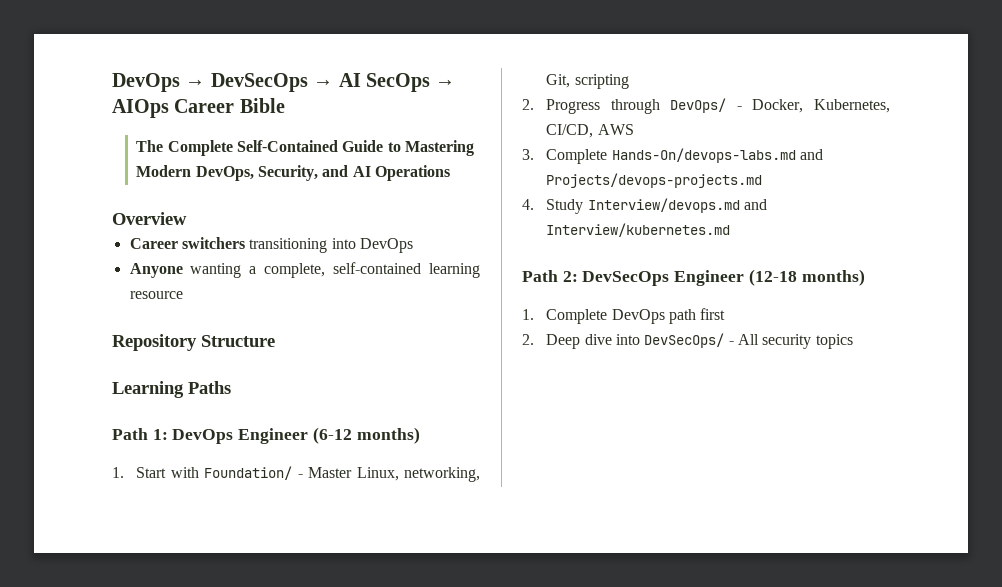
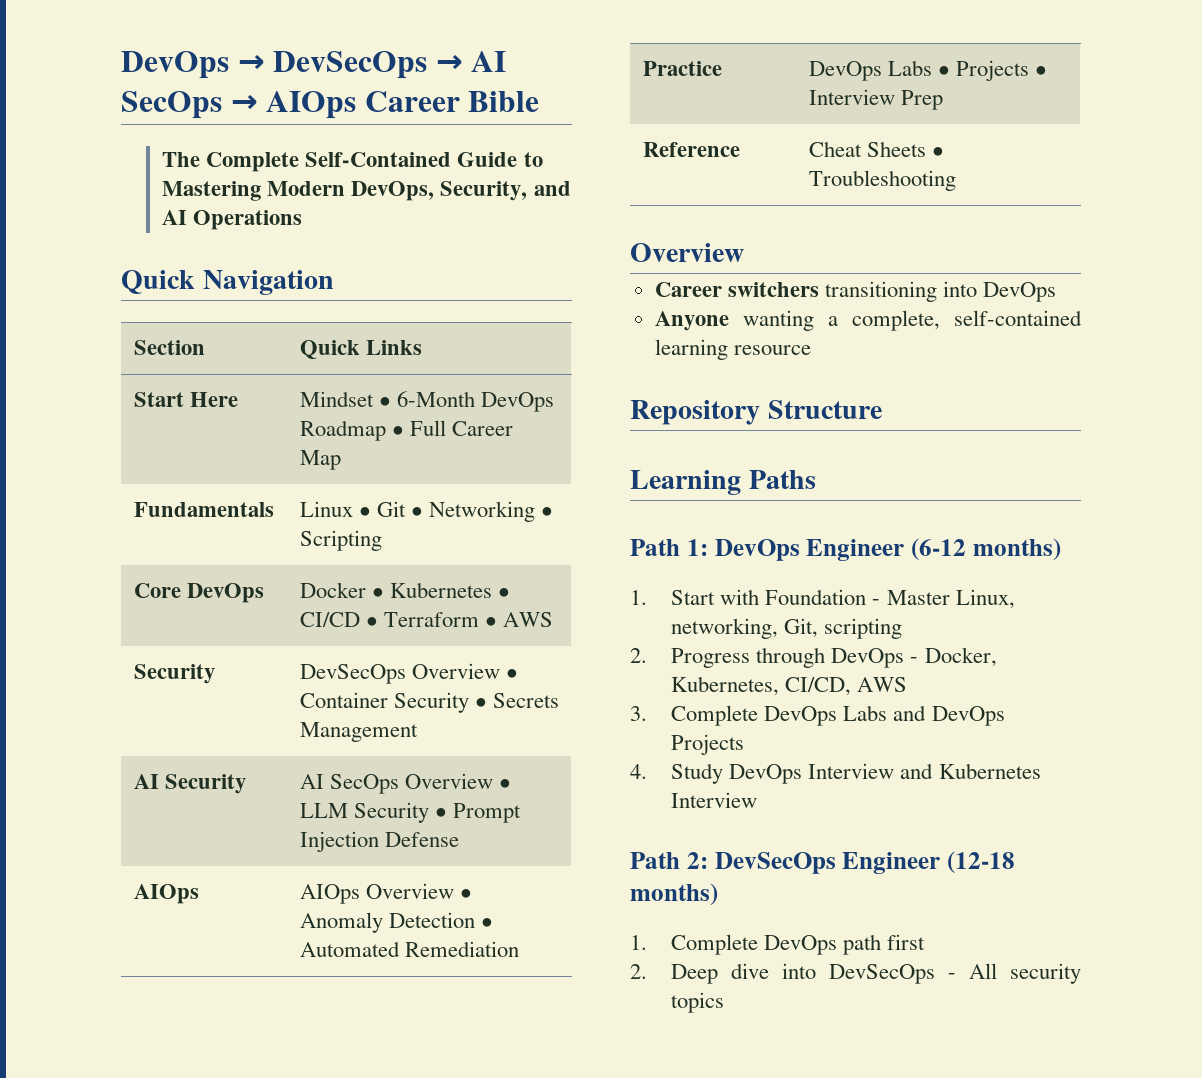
(451, 173) none -> [121,270,334,295] [133,340,205,355] [299,340,422,359] [133,392,238,407] [299,391,554,412] [299,420,513,441] [299,450,341,470] [133,502,274,517] [299,501,553,522] [299,530,382,551] [133,583,264,603] [299,582,510,598] [299,612,553,627] [133,664,215,684] [299,663,518,684] [299,692,559,713] [299,722,418,742] [133,774,246,794] [299,773,511,794] [299,802,521,823] [299,831,459,852] [133,884,199,904] [299,883,472,904] [299,912,493,933] [299,941,519,957] [642,61,722,76] [808,60,1047,81] [808,89,943,110] [642,142,740,157] [808,141,944,157] [808,170,956,191] // Quick Navigation // Section | Quick Links // Start Here | Mindset • 6-Month DevOps Roadmap • Full Career Map // Fundamentals | Linux • Git • Networking • Scripting // Core DevOps | Docker • Kubernetes • CI/CD • Terraform • AWS // Security | DevSecOps Overview • Container Security • Secrets Management // AI Security | AI SecOps Overview • LLM Security • Prompt Injection Defense // AIOps | AIOps Overview • Anomaly Detection • Automated Remediation // Practice | DevOps Labs • Projects • Interview Prep // Reference | Cheat Sheets • Troubleshooting
[204,466,293,480] Foundation/ -> [765,589,867,605] Foundation
[670,98,727,113] DevOps/ -> [831,648,905,668] DevOps
[611,148,824,163] [546,173,763,188] [522,198,768,214] [546,223,731,237] Hands-On/devops-labs.md and Projects/devops-projects.md // 4. Study Interview/devops.md and Interview/kubernetes.md -> [764,705,1005,726] [671,734,745,755] [630,763,1041,784] [671,792,758,808] DevOps Labs and DevOps Projects // 4. Study DevOps Interview and Kubernetes Interview
[644,333,725,348] DevSecOps/ -> [829,964,936,984] DevSecOps

